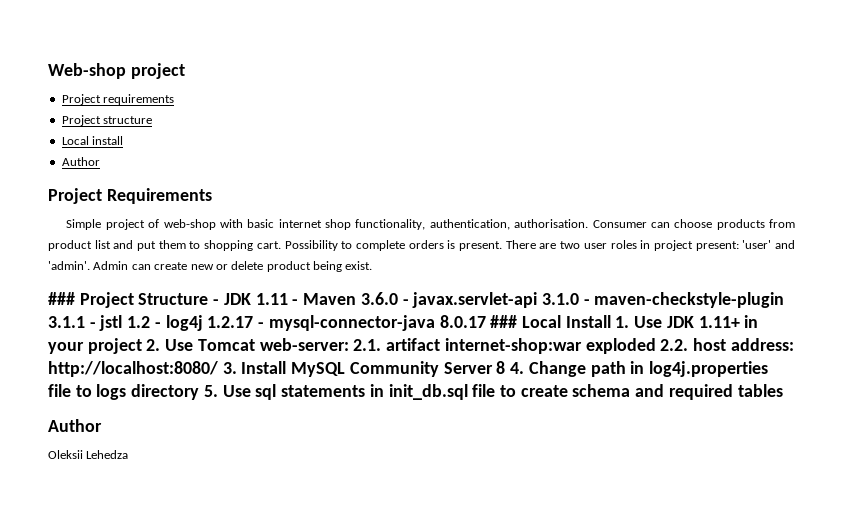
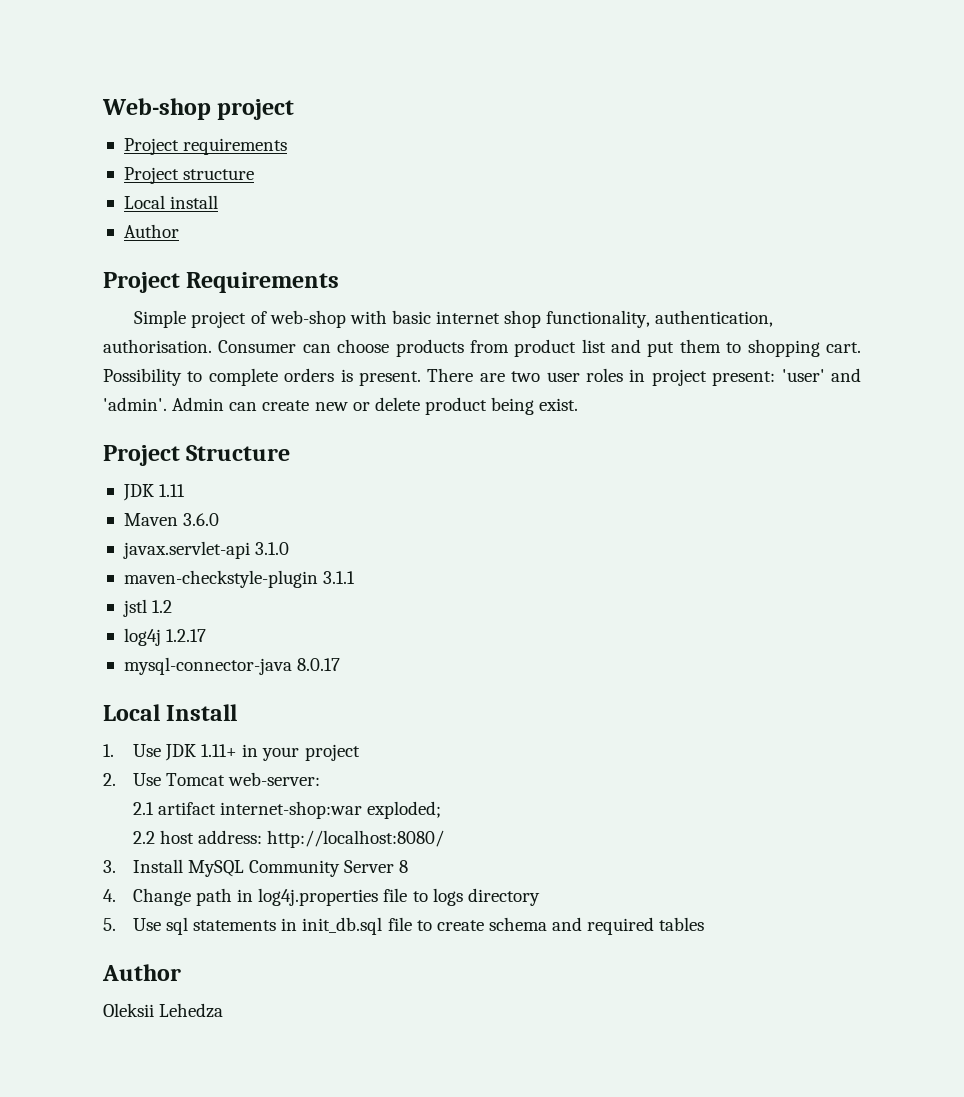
[48,292,75,305] ### -> (579, 404) none
[213,299,220,305] - -> (291, 453) //
[292,299,299,305] - -> (186, 490) //
[402,299,409,305] - -> (220, 519) //
[583,299,590,305] - -> (290, 548) //
[89,322,96,328] - -> (356, 577) //
[154,322,161,328] - -> (173, 606) //
[258,322,265,328] - -> (207, 635) //
[490,315,518,328] ### -> (341, 664) //
(611, 321) none -> (238, 712) //
(142, 346) none -> (360, 752) //
[353,339,382,351] 2.1. -> [132,802,154,815] // 2.1
[585,338,689,354] exploded 2.2. -> [367,801,442,819] [132,831,155,844] exploded; // 2.2
(218, 369) none -> (445, 839) //
(506, 367) none -> (409, 866) //
(200, 392) none -> (540, 897) //

